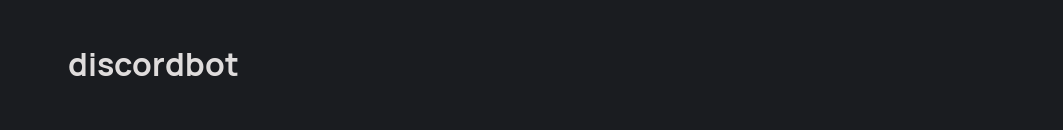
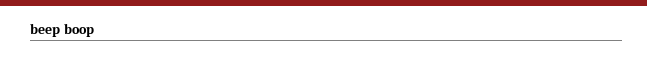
[68,53,239,76] discordbot -> [30,23,94,37] beep boop

